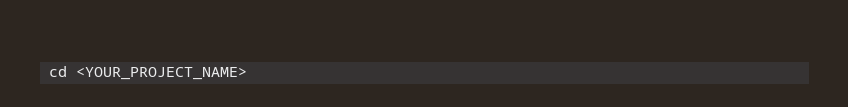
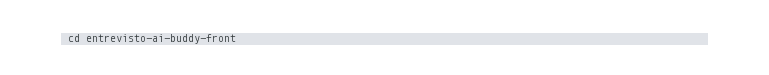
[76,67,248,80] <YOUR_PROJECT_NAME> -> [86,34,237,44] entrevisto-ai-buddy-front

